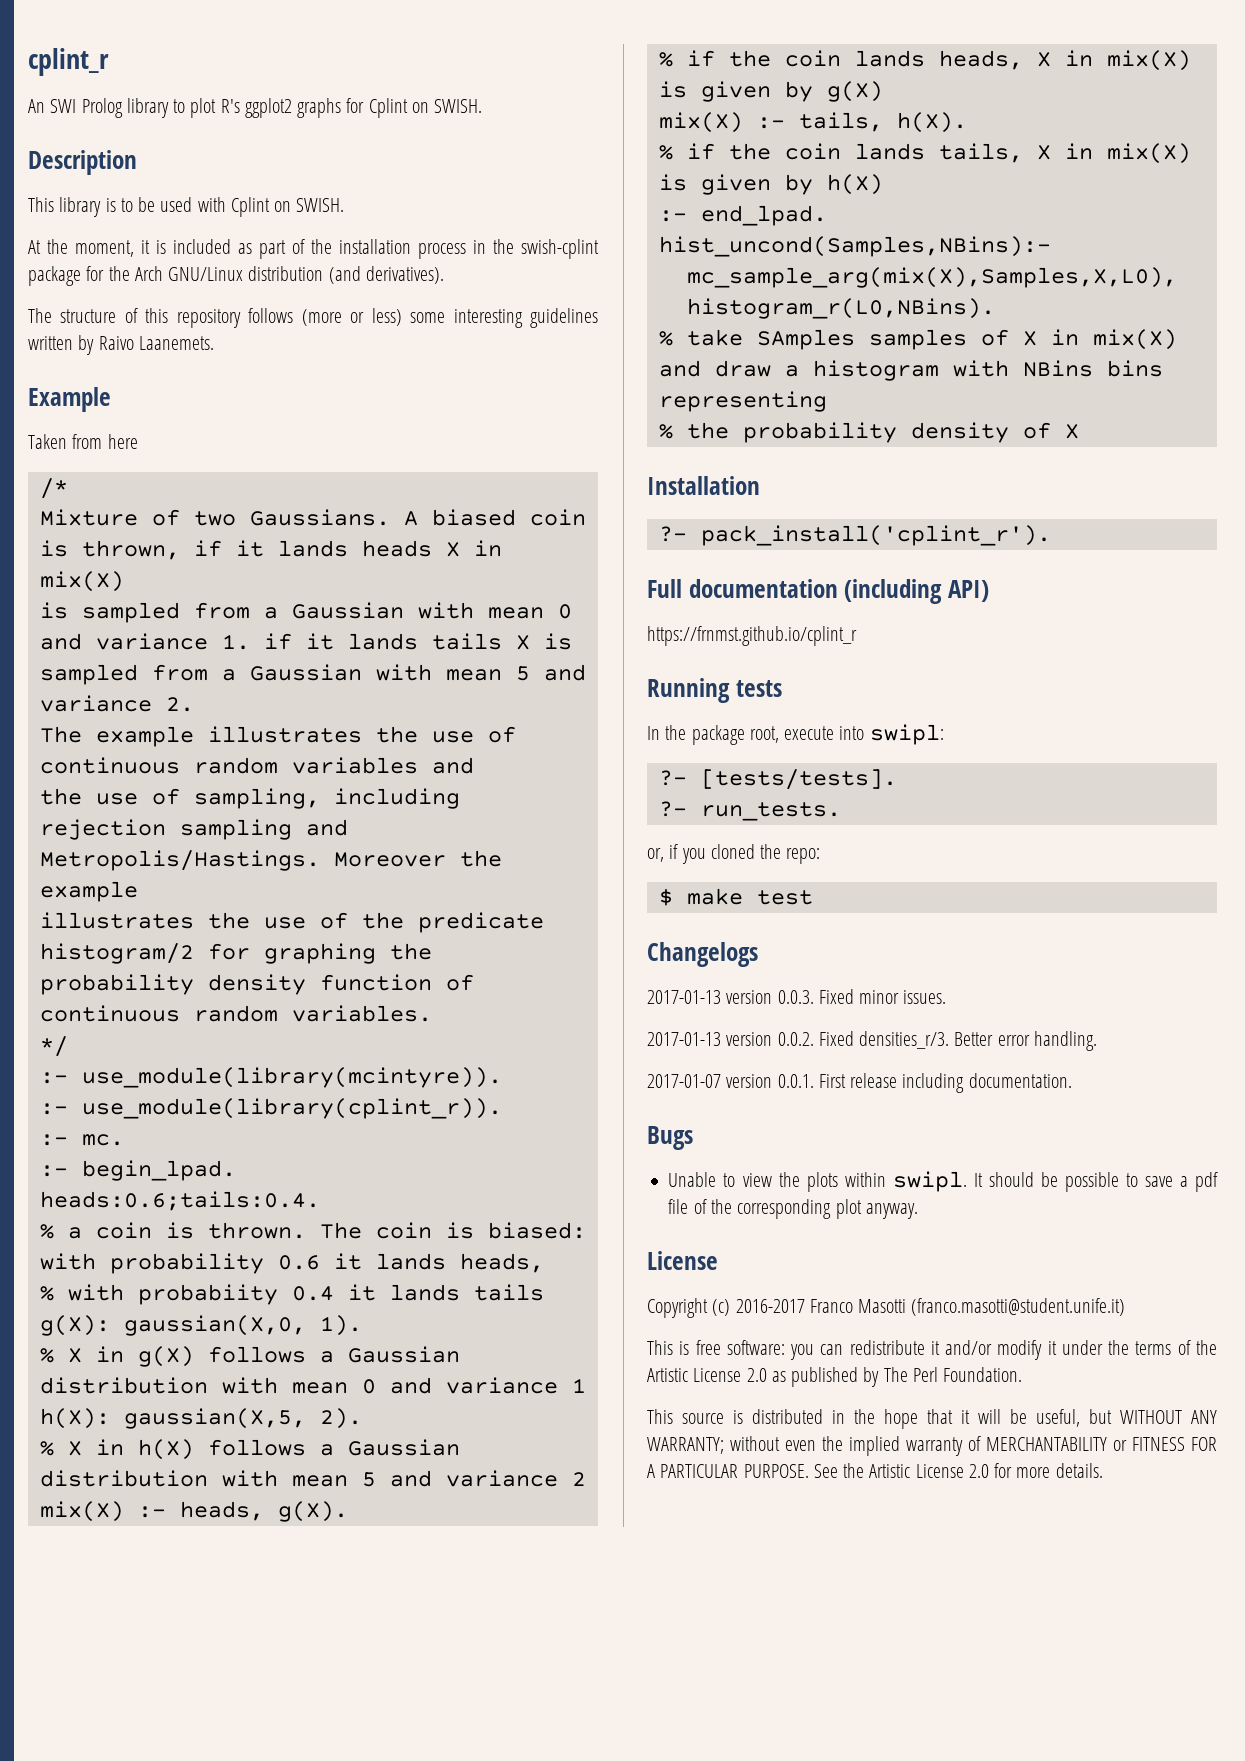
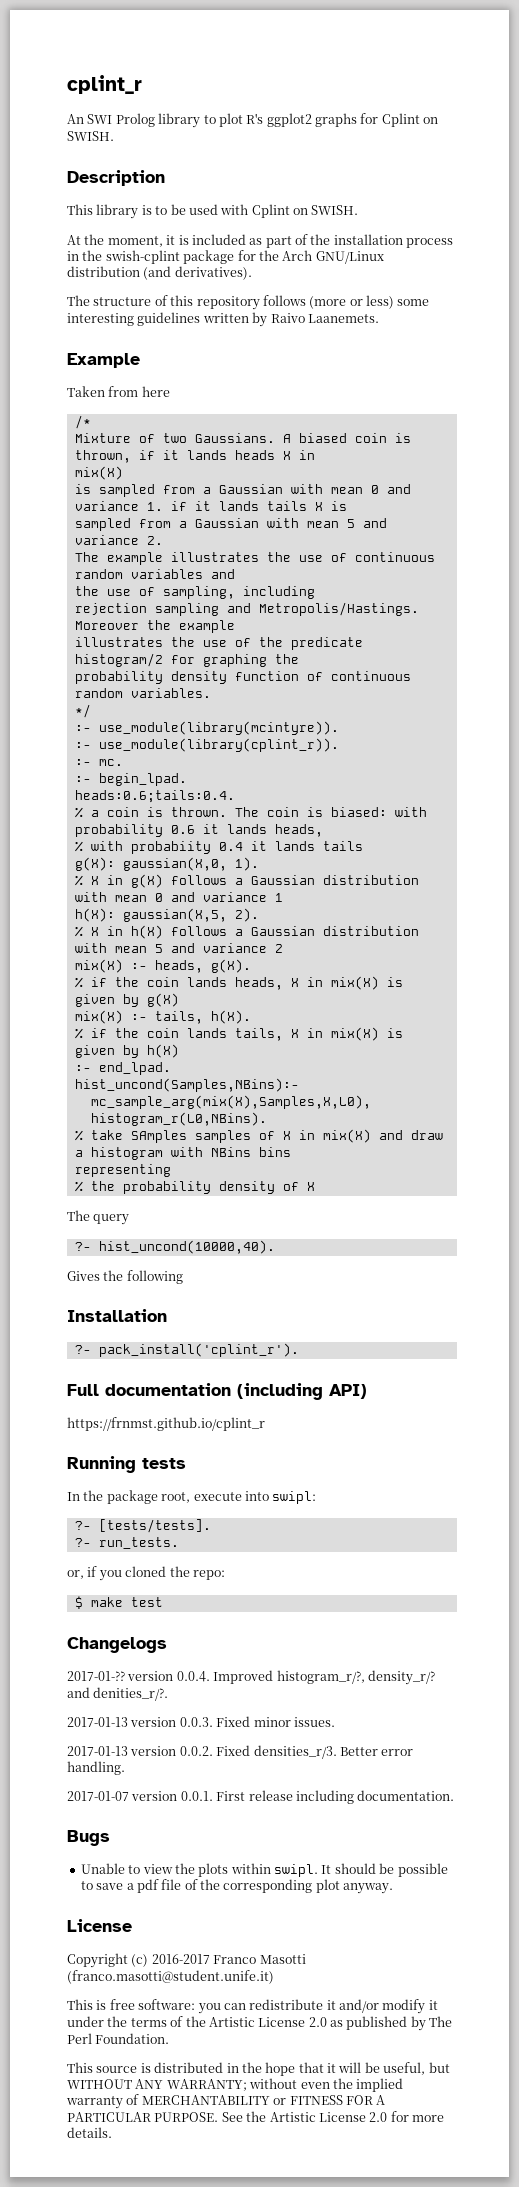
(1079, 431) none -> [67,1210,130,1225] [74,1240,275,1254] [67,1270,183,1284] // The query // ?- hist_uncond(10000,40). // Gives the following
(758, 954) none -> [67,1670,435,1685] [67,1687,169,1701] // 2017-01-?? version 0.0.4. Improved histogram_r/?, density_r/? and denities_r/?.

